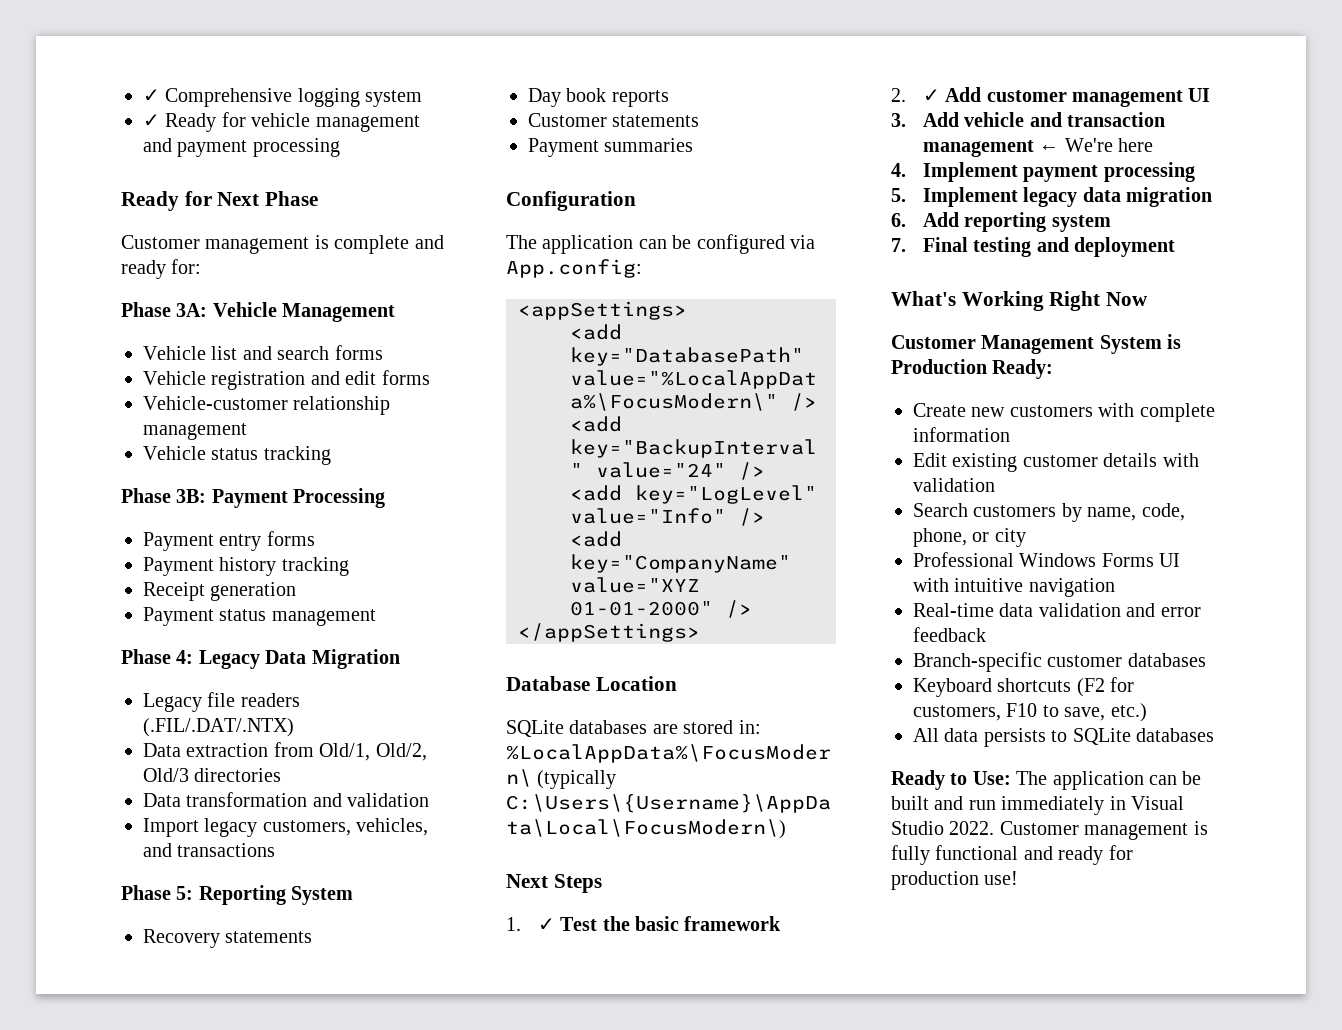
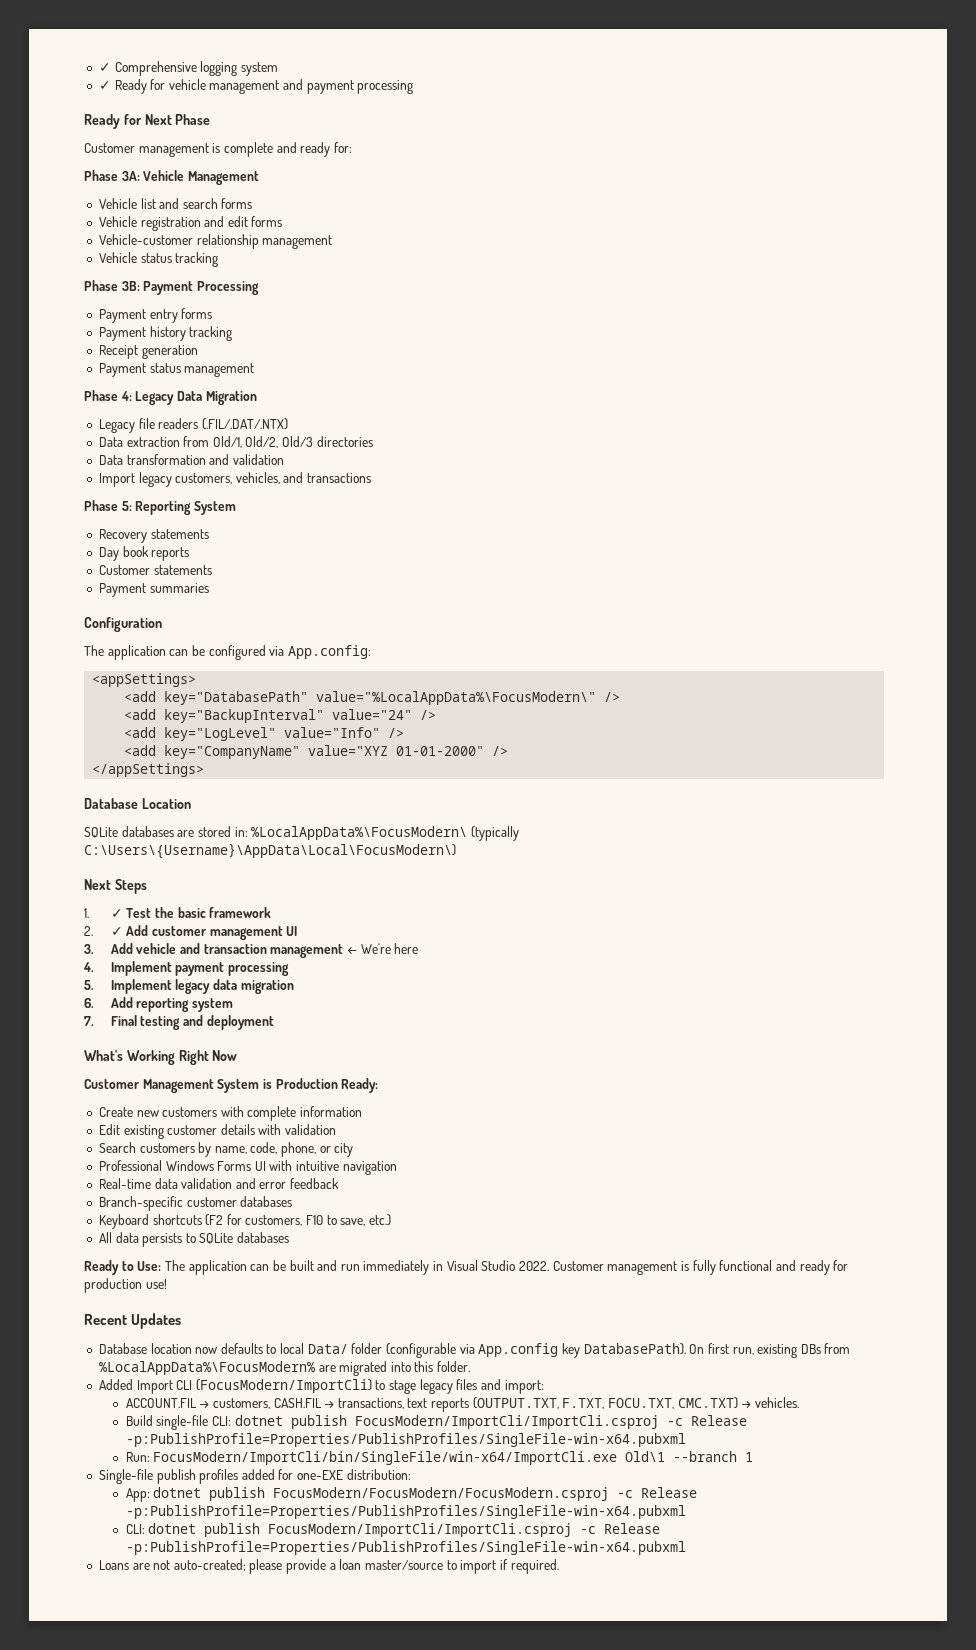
(1019, 878) none -> [84,1313,182,1329] [98,1343,851,1358] [98,1361,471,1376] [98,1379,544,1394] [125,1397,799,1412] [125,1415,747,1430] [125,1433,686,1447] [125,1451,754,1465] [98,1469,411,1484] [125,1487,698,1502] [125,1505,686,1519] [125,1523,661,1537] [125,1541,686,1555] [98,1559,559,1574] // Recent Updates // Database location now defaults to local Data/ folder (configurable via App.config key DatabasePath). On first run, existing DBs from %LocalAppData%\FocusModern% are migrated into this folder. // Added Import CLI (FocusModern/ImportCli) to stage legacy files and import: // ACCOUNT.FIL → customers, CASH.FIL → transactions, text reports (OUTPUT.TXT, F.TXT, FOCU.TXT, CMC.TXT) → vehicles. // Build single-file CLI: dotnet publish FocusModern/ImportCli/ImportCli.csproj -c Release -p:PublishProfile=Properties/PublishProfiles/SingleFile-win-x64.pubxml // Run: FocusModern/ImportCli/bin/SingleFile/win-x64/ImportCli.exe Old\1 --branch 1 // Single-file publish profiles added for one-EXE distribution: // App: dotnet publish FocusModern/FocusModern/FocusModern.csproj -c Release -p:PublishProfile=Properties/PublishProfiles/SingleFile-win-x64.pubxml // CLI: dotnet publish FocusModern/ImportCli/ImportCli.csproj -c Release -p:PublishProfile=Properties/PublishProfiles/SingleFile-win-x64.pubxml // Loans are not auto-created; please provide a loan master/source to import if required.

